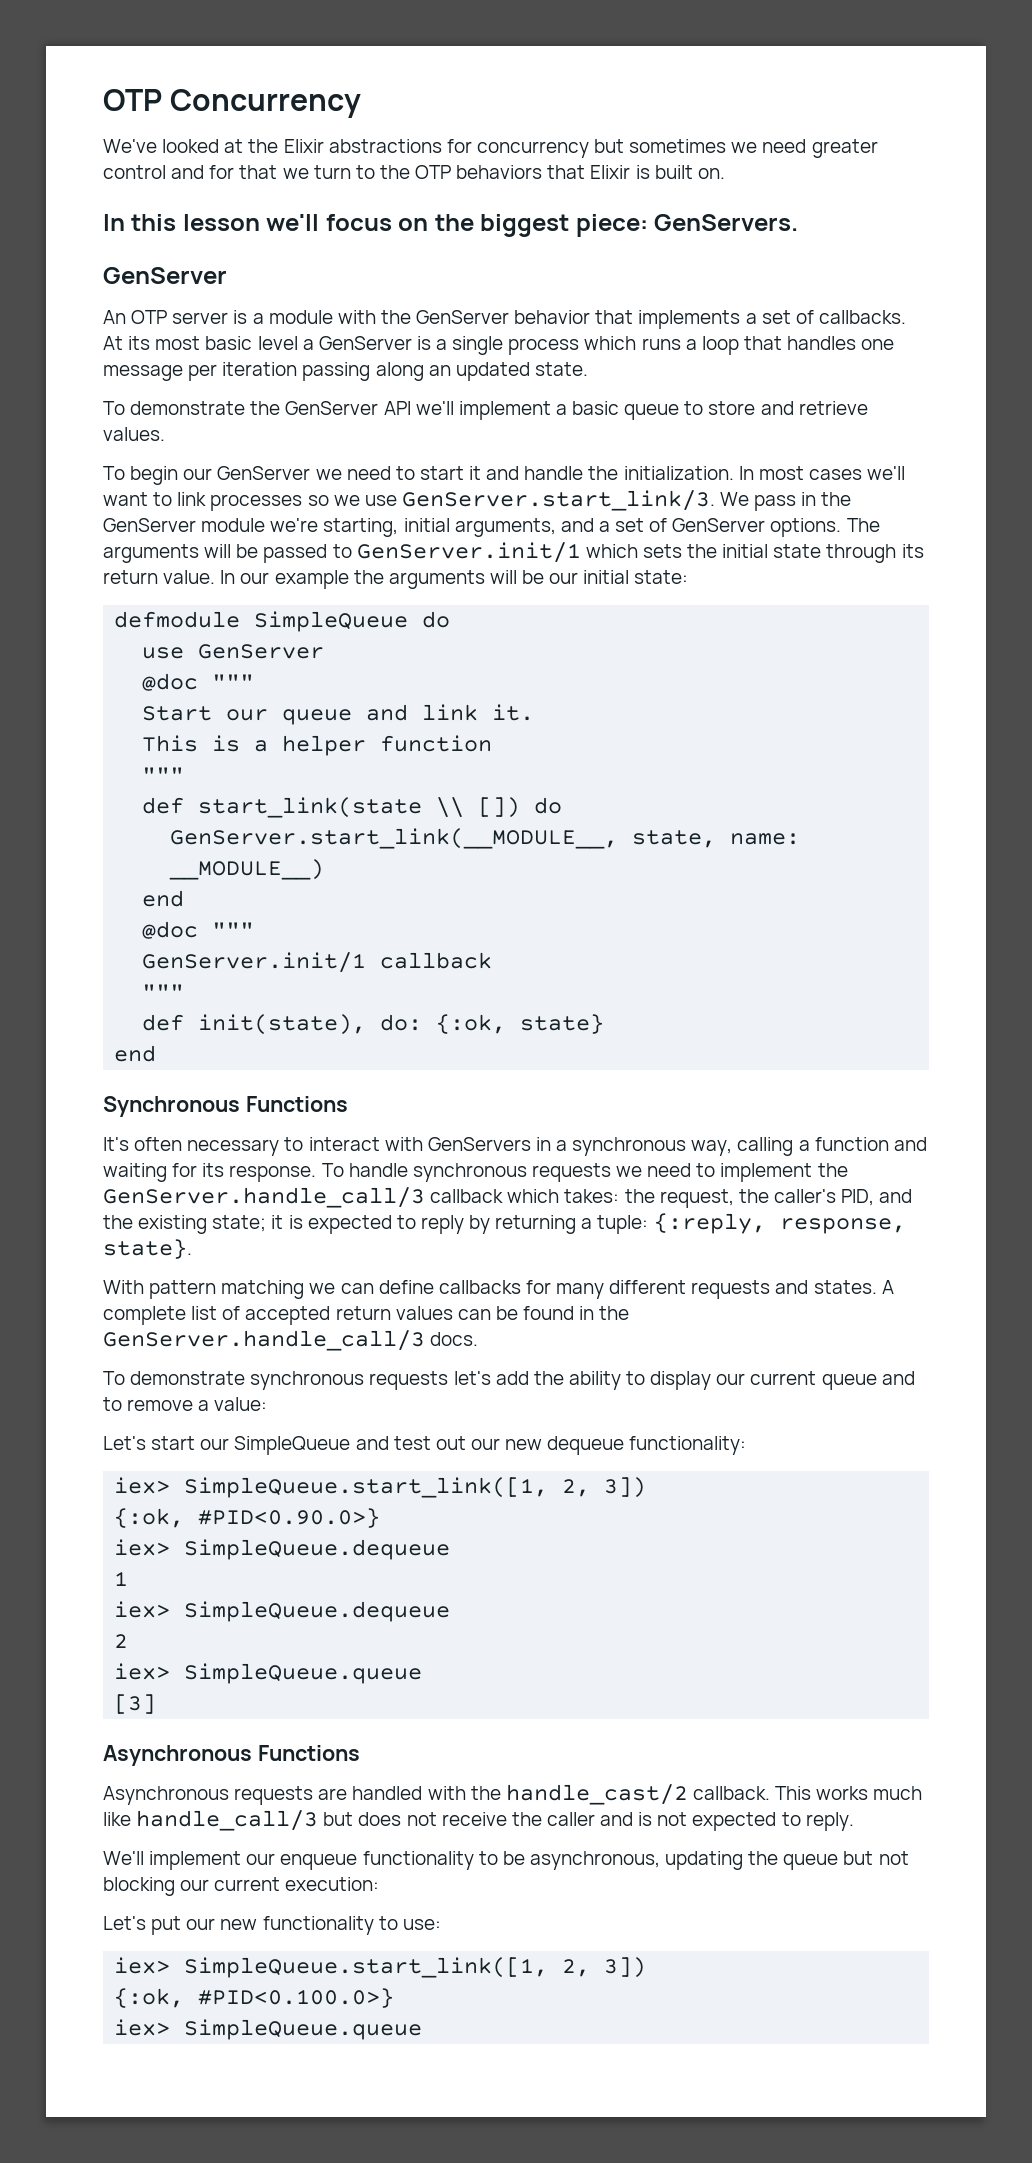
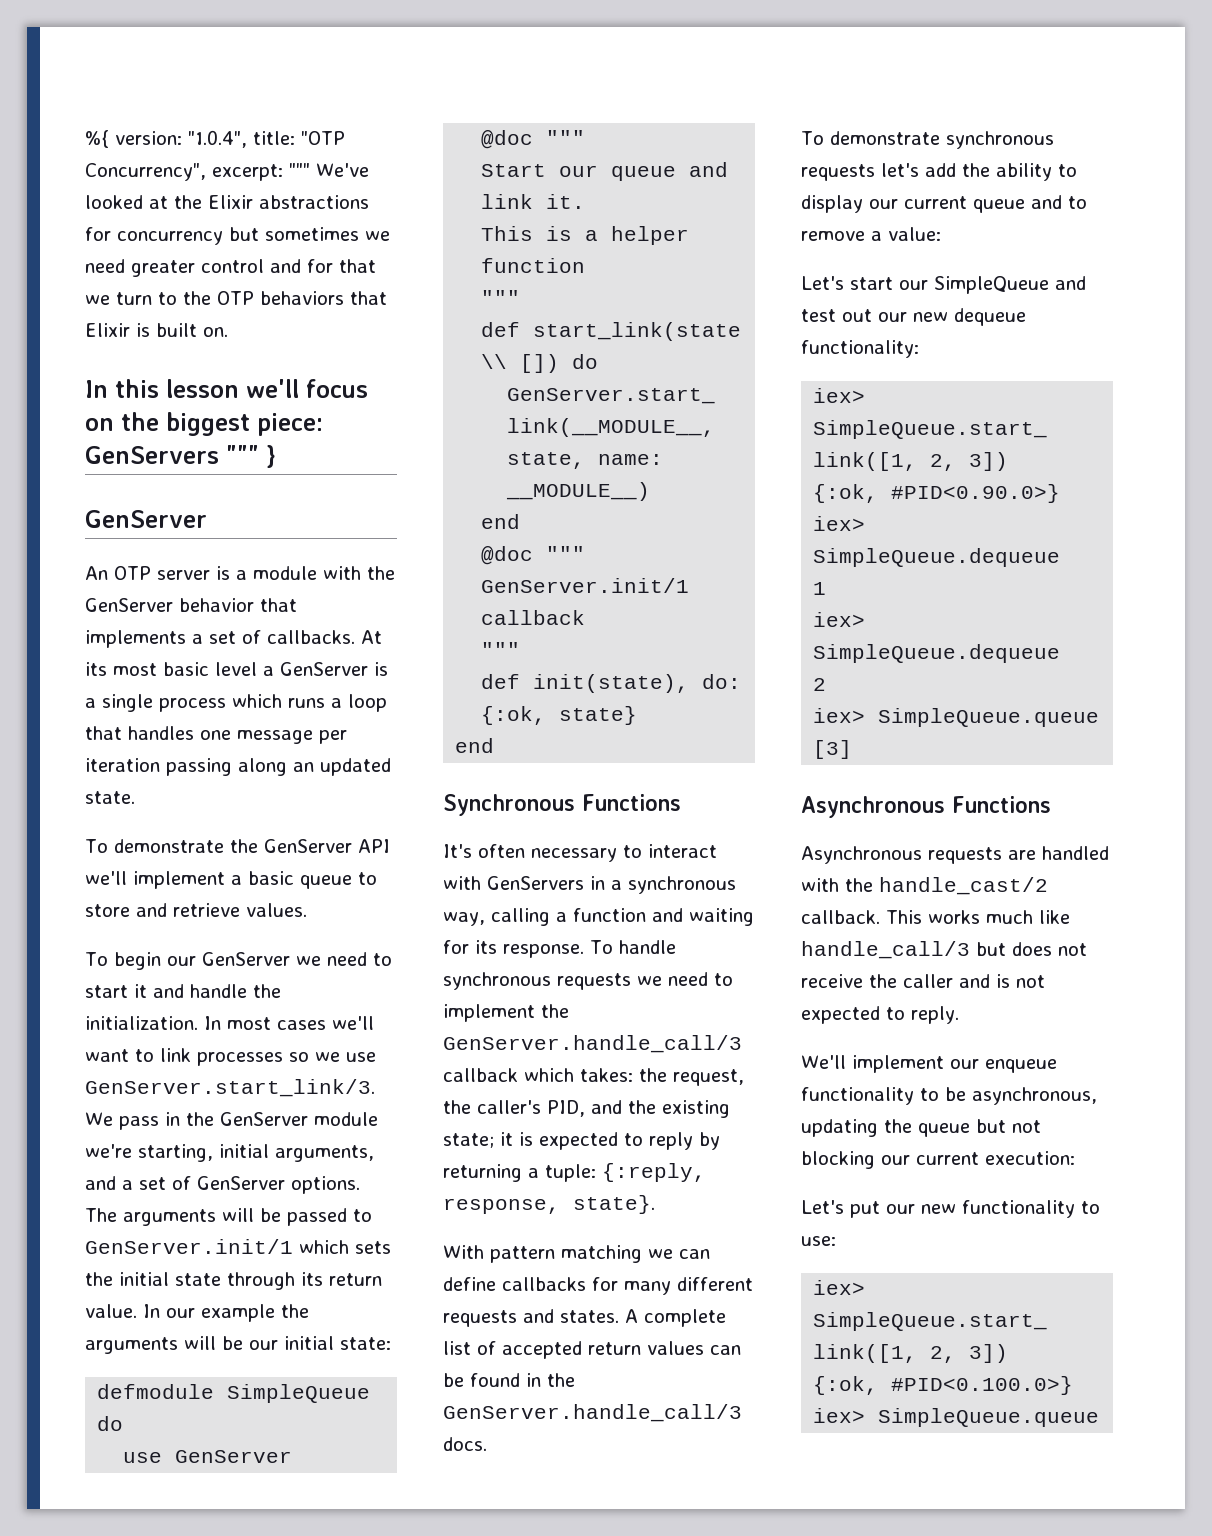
[103,89,362,118] OTP Concurrency // -> [85,130,345,148] [85,163,310,181] %{ version: "1.0.4", title: "OTP Concurrency", excerpt: """
[654,214,799,231] GenServers. -> [85,445,276,468] GenServers """ }

